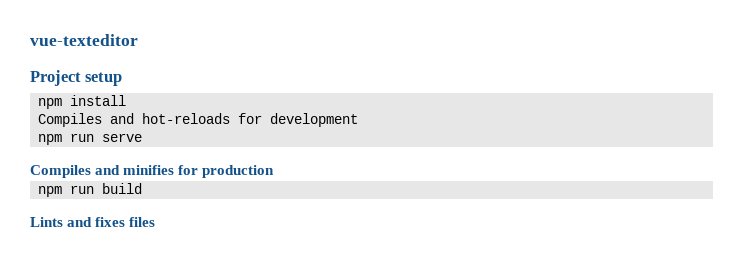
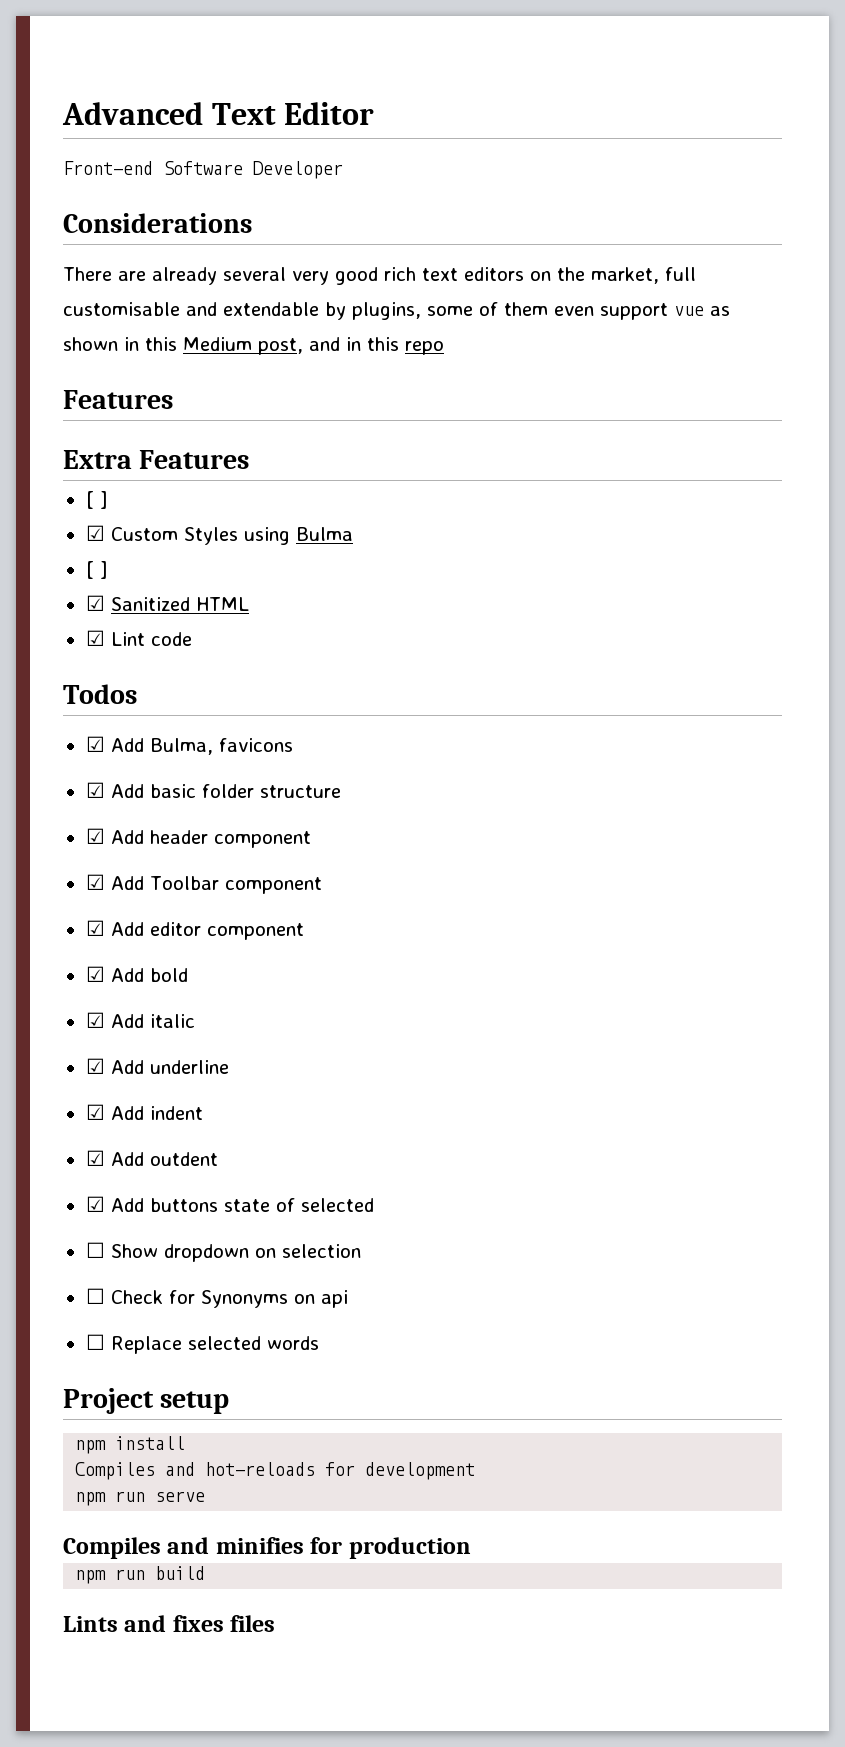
[30,34,138,46] vue-texteditor -> [62,102,375,125] [63,161,343,179] [63,213,252,233] [63,267,696,285] [63,302,730,320] [63,337,444,355] [63,390,173,409] [63,450,250,469] [85,491,108,509] [85,525,353,545] [85,561,108,579] [85,595,249,611] [85,630,192,646] [63,684,137,704] [85,736,293,755] [85,782,341,798] [85,828,311,848] [85,874,322,894] [85,920,304,940] [85,966,188,982] [85,1012,195,1028] [85,1058,229,1074] [85,1104,203,1120] [85,1150,218,1166] [85,1196,374,1212] [85,1242,361,1262] [85,1288,348,1308] [85,1334,319,1354] Advanced Text Editor // Front-end Software Developer // Considerations // There are already several very good rich text editors on the market, full customisable and extendable by plugins, some of them even support vue as shown in this Medium post, and in this repo // Features // Extra Features // [ ] // ☑ Custom Styles using Bulma // [ ] // ☑ Sanitized HTML // ☑ Lint code // Todos // ☑ Add Bulma, favicons // ☑ Add basic folder structure // ☑ Add header component // ☑ Add Toolbar component // ☑ Add editor component // ☑ Add bold // ☑ Add italic // ☑ Add underline // ☑ Add indent // ☑ Add outdent // ☑ Add buttons state of selected // ☐ Show dropdown on selection // ☐ Check for Synonyms on api // ☐ Replace selected words

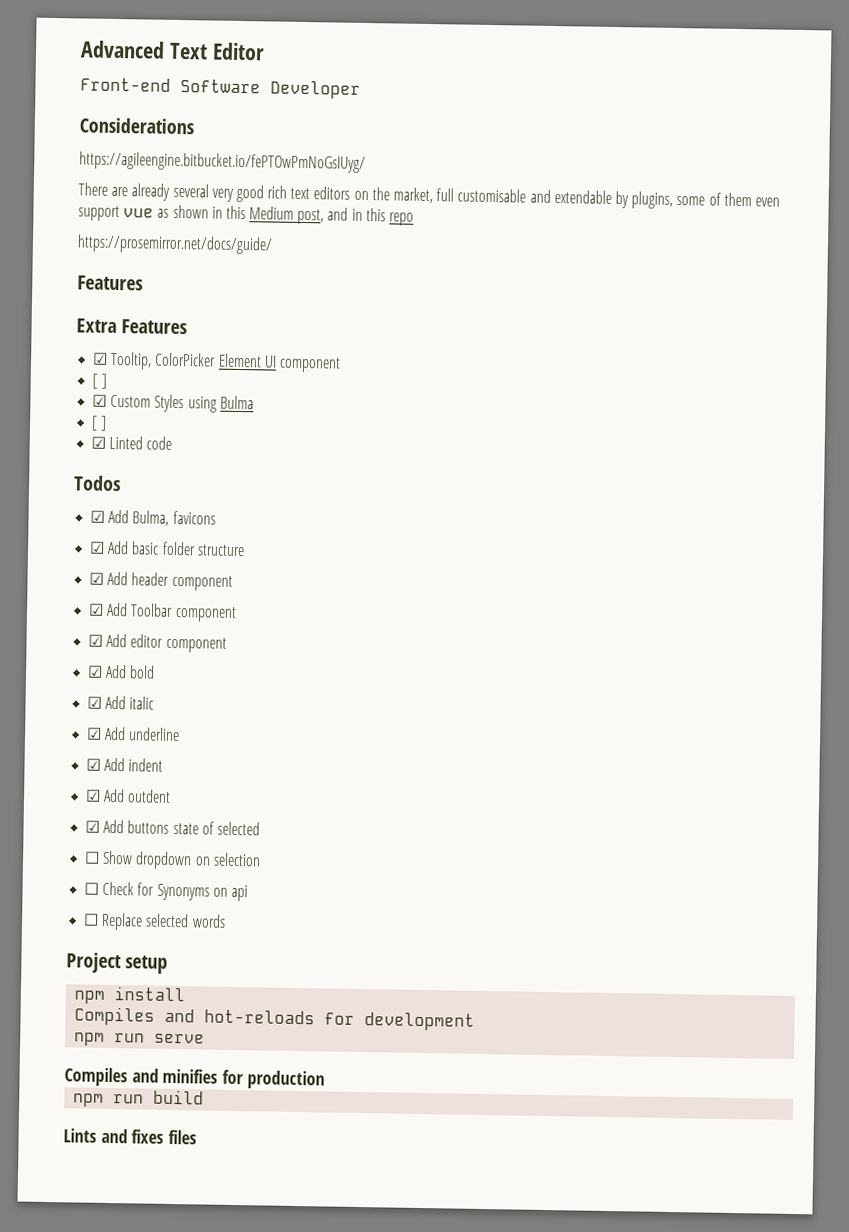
(252, 223) none -> [79,151,366,173] // https://agileengine.bitbucket.io/fePTOwPmNoGsIUyg/
(444, 348) none -> [77,234,273,255] // https://prosemirror.net/docs/guide/
(250, 459) none -> [92,351,341,373] // ☑ Tooltip, ColorPicker Element UI component
[110,597,249,611] [85,630,145,646] Sanitized HTML // ☑ Lint -> [109,435,144,450] Linted

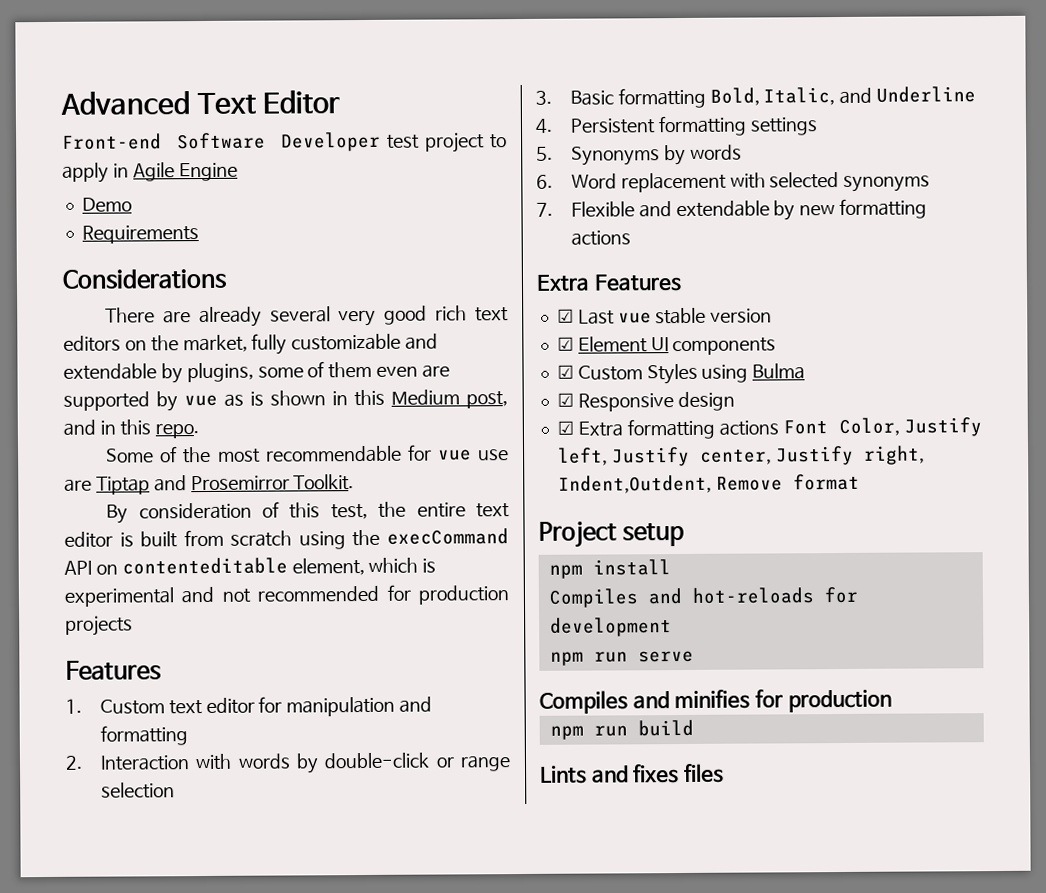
(361, 89) none -> [386,132,507,153] [62,162,238,183] [81,197,132,212] [81,225,199,244] test project to apply in Agile Engine // Demo // Requirements
[79,151,366,173] // https://agileengine.bitbucket.io/fePTOwPmNoGsIUyg/ -> (228, 279) none
[436,188,527,203] full customisable -> [251,333,402,355] fully customizable
[78,205,120,222] support -> [422,364,451,378] [63,391,179,412] are supported by
(170, 213) none -> [249,391,264,406] is
[389,212,415,226] [77,234,273,255] [77,275,143,291] [76,318,188,335] [92,351,341,373] [92,373,108,389] repo // https://prosemirror.net/docs/guide/ // Features // Extra Features // ☑ Tooltip, ColorPicker Element UI component // [ ] -> [154,423,199,439] [106,444,509,464] [64,474,355,495] [106,501,510,524] [64,528,509,550] [64,557,437,576] [64,584,509,607] [65,615,133,636] [65,660,162,681] [65,696,433,717] [99,725,188,746] [65,752,512,774] [100,782,175,799] [535,86,977,109] [535,115,818,137] [536,144,742,166] [536,172,931,193] [536,198,928,221] [570,230,631,246] [536,274,682,292] [556,307,773,325] [556,336,777,356] repo. // Some of the most recommendable for vue use are Tiptap and Prosemirror Toolkit. // By consideration of this test, the entire text editor is built from scratch using the execCommand API on contenteditable element, which is experimental and not recommended for production projects // Features // 1. Custom text editor for manipulation and formatting // 2. Interaction with words by double-click or range selection // 3. Basic formatting Bold, Italic, and Underline // 4. Persistent formatting settings // 5. Synonyms by words // 6. Word replacement with selected synonyms // 7. Flexible and extendable by new formatting actions // Extra Features // ☑ Last vue stable version // ☑ Element UI components
[91,415,108,431] [91,435,173,450] [73,475,121,492] [90,509,216,526] [89,540,245,557] [89,571,233,591] [88,602,237,622] [88,633,227,653] [87,664,156,679] [87,695,155,710] [86,726,181,742] [86,757,164,772] [85,788,172,803] [85,819,260,836] [84,850,261,870] [84,881,248,902] [83,912,226,931] [ ] // ☑ Linted code // Todos // ☑ Add Bulma, favicons // ☑ Add basic folder structure // ☑ Add header component // ☑ Add Toolbar component // ☑ Add editor component // ☑ Add bold // ☑ Add italic // ☑ Add underline // ☑ Add indent // ☑ Add outdent // ☑ Add buttons state of selected // ☐ Show dropdown on selection // ☐ Check for Synonyms on api // ☐ Replace selected words -> [556,391,735,412] [556,417,982,440] [557,445,925,467] [557,473,860,494] ☑ Responsive design // ☑ Extra formatting actions Font Color, Justify left, Justify center, Justify right, Indent,Outdent, Remove format

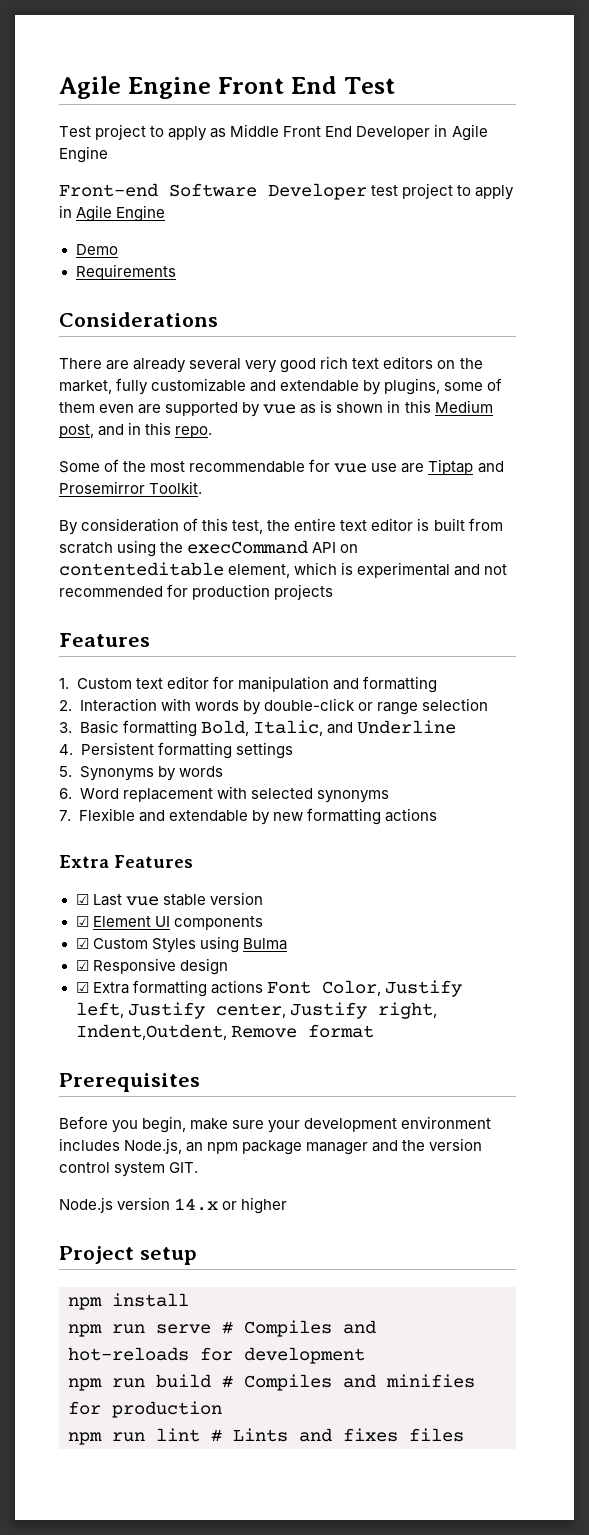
[60,90,341,115] Advanced Text Editor -> [59,76,395,99] [59,124,488,141] [59,146,108,163] Agile Engine Front End Test // Test project to apply as Middle Front End Developer in Agile Engine
(860, 482) none -> [59,1073,200,1092] [59,1116,492,1133] [59,1138,483,1155] [59,1162,199,1177] [59,1197,288,1214] // Prerequisites // Before you begin, make sure your development environment includes Node.js, an npm package manager and the version control system GIT. // Node.js version 14.x or higher
(671, 567) none -> [68,1321,233,1337] npm run serve #
[637,650,694,663] serve // -> [156,1374,233,1388] build #
[637,719,694,737] build // -> [156,1428,222,1442] lint #

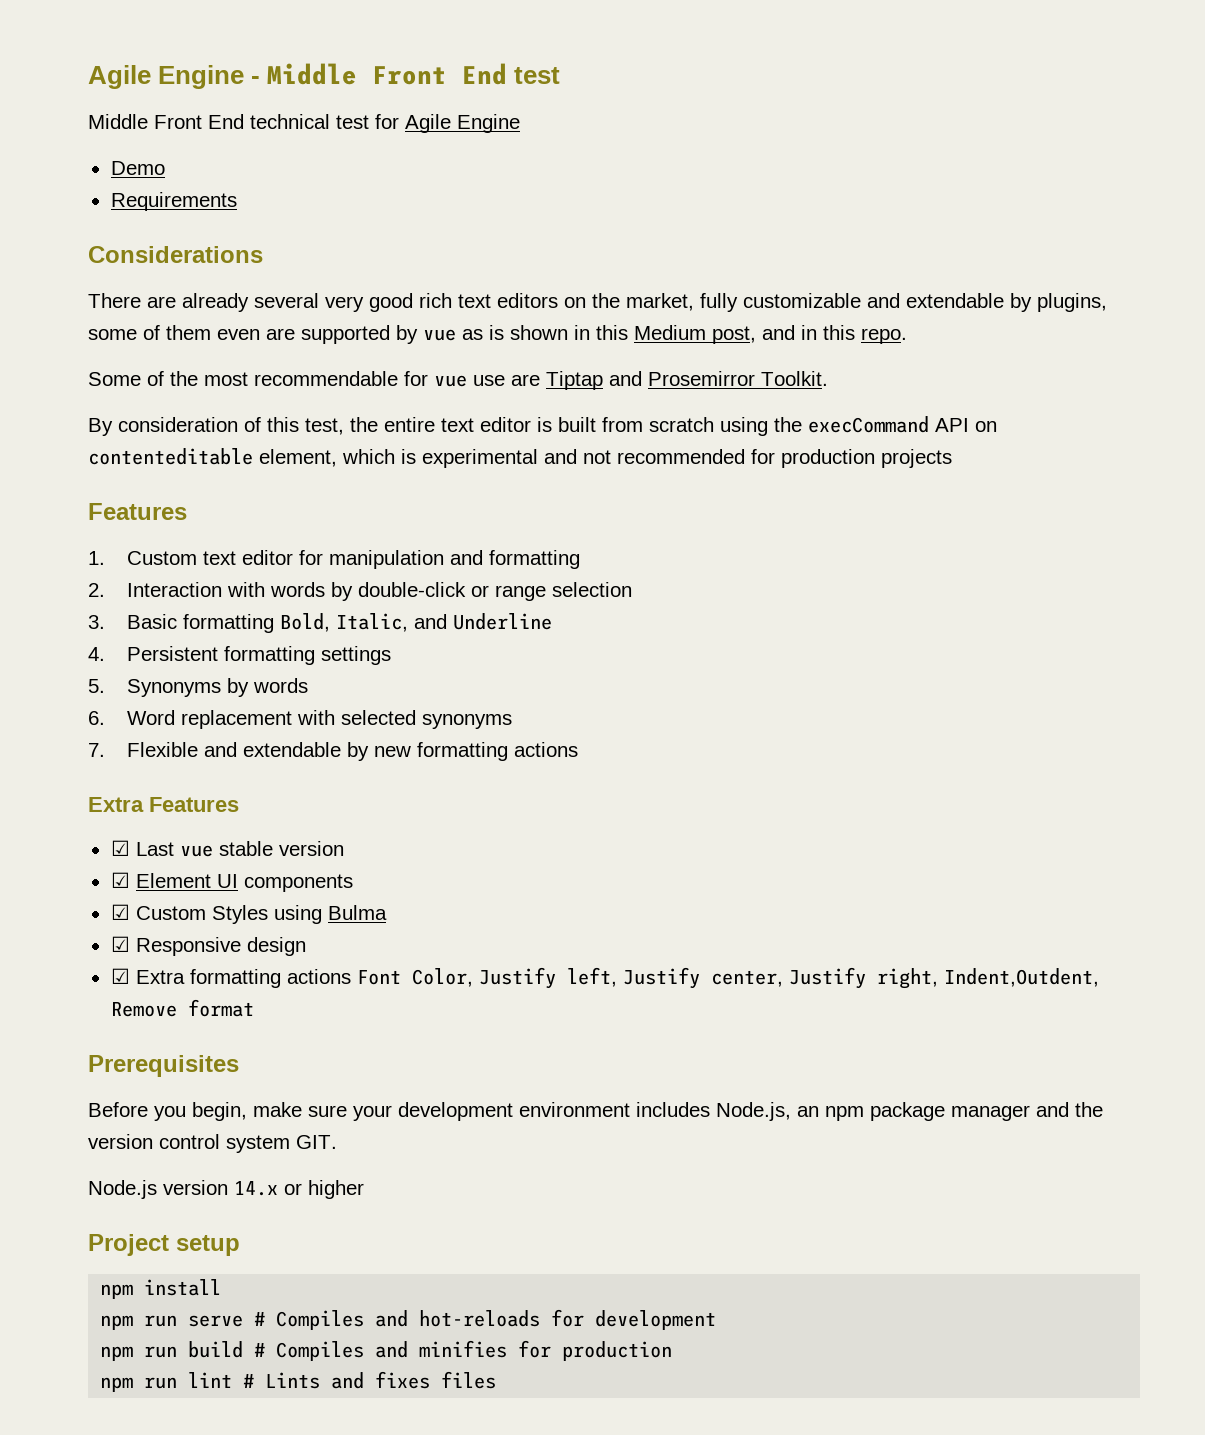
[59,76,395,99] [59,124,488,141] [59,146,108,163] [59,183,515,200] [59,205,72,218] Agile Engine Front End Test // Test project to apply as Middle Front End Developer in Agile Engine // Front-end Software Developer test project to apply in -> [88,63,561,89] [88,114,399,129] Agile Engine - Middle Front End test // Middle Front End technical test for

